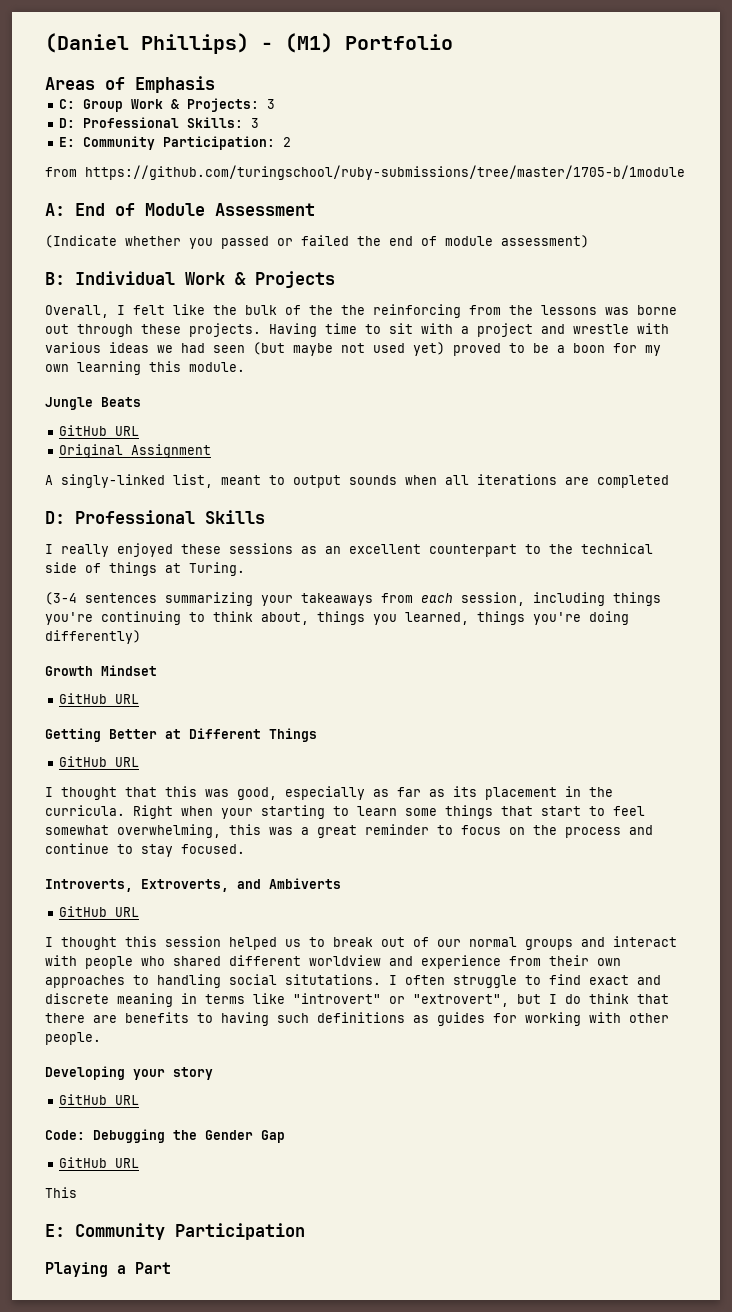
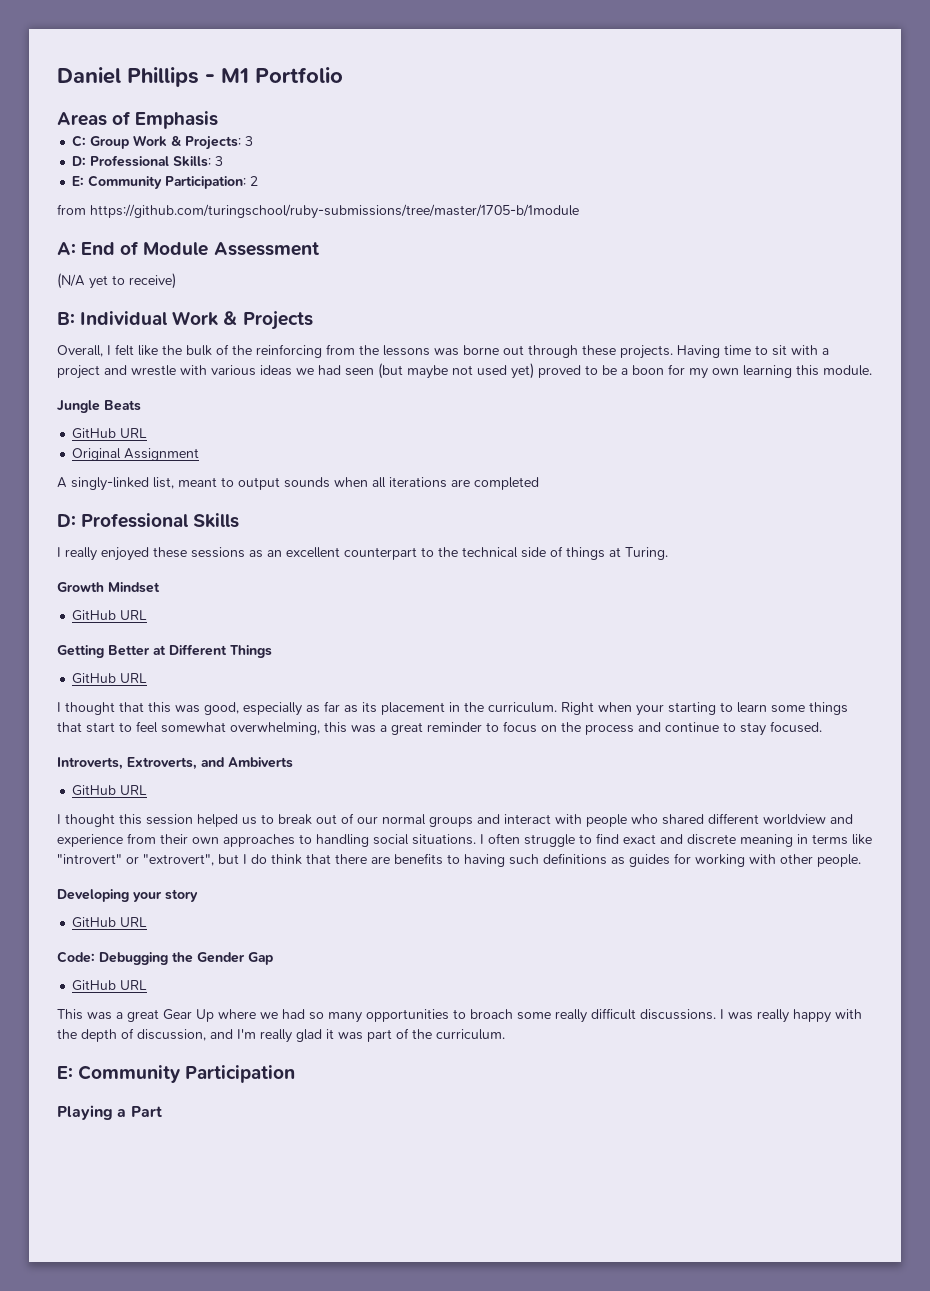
[45,33,333,54] (Daniel Phillips) - (M1) -> [57,67,249,87] Daniel Phillips - M1
[45,235,589,249] (Indicate whether you passed or failed the end of module assessment) -> [57,273,176,289] (N/A yet to receive)
[341,305,365,315] the -> (252, 350) none
[45,592,661,606] [45,611,629,625] [45,630,141,644] // (3-4 sentences summarizing your takeaways from each session, including things you're continuing to think about, things you learned, things you're doing differently) -> (668, 553) none
[45,805,125,816] curricula. -> [488,702,557,713] curriculum.
[285,974,381,985] situtations. -> [412,834,476,845] situations.
(77, 1192) none -> [87,1008,862,1023] [57,1028,505,1043] was a great Gear Up where we had so many opportunities to broach some really difficult discussions. I was really happy with the depth of discussion, and I'm really glad it was part of the curriculum.

